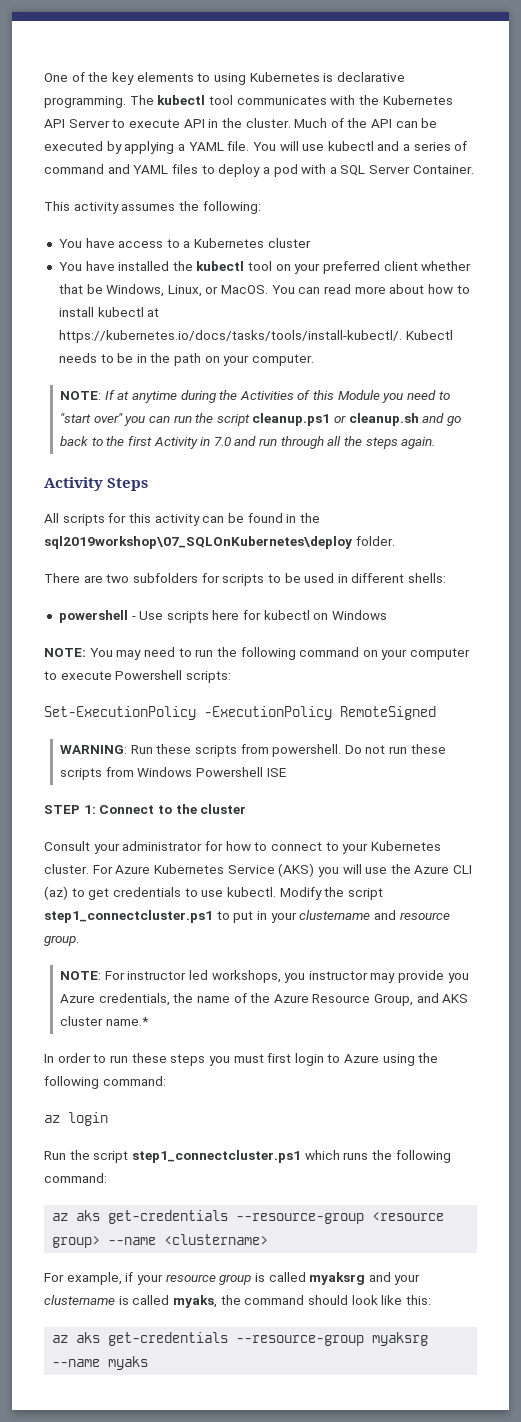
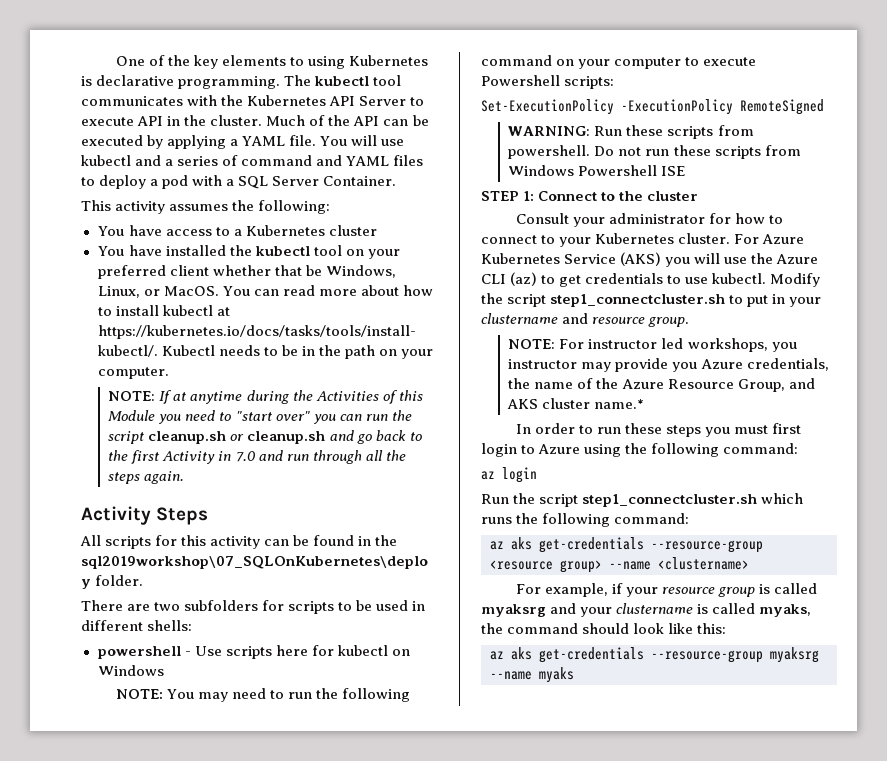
[252,413,331,426] cleanup.ps1 -> [148,431,227,444] cleanup.sh
[44,910,213,923] step1_connectcluster.ps1 -> [550,294,726,307] step1_connectcluster.sh
[131,1150,301,1163] step1_connectcluster.ps1 -> [582,494,758,507] step1_connectcluster.sh

